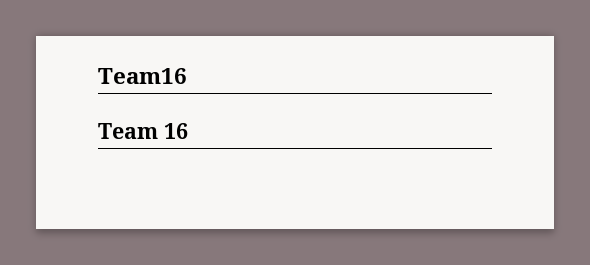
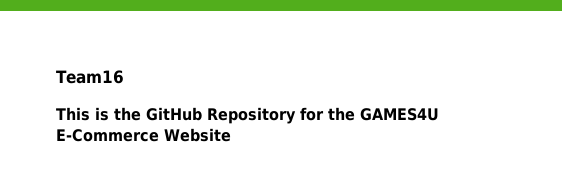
[98,123,188,139] Team 16 -> [56,107,439,124] [56,128,231,142] This is the GitHub Repository for the GAMES4U E-Commerce Website

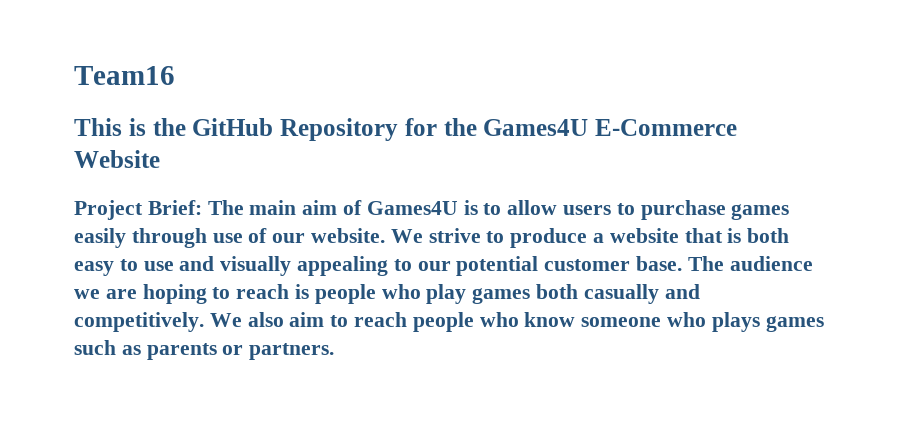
[360,108,439,121] GAMES4U -> [483,119,589,136] Games4U
(231, 135) none -> [74,200,790,220] [74,228,790,248] [74,256,813,276] [74,284,700,304] [74,312,824,332] [74,340,335,360] // Project Brief: The main aim of Games4U is to allow users to purchase games easily through use of our website. We strive to produce a website that is both easy to use and visually appealing to our potential customer base. The audience we are hoping to reach is people who play games both casually and competitively. We also aim to reach people who know someone who plays games such as parents or partners.

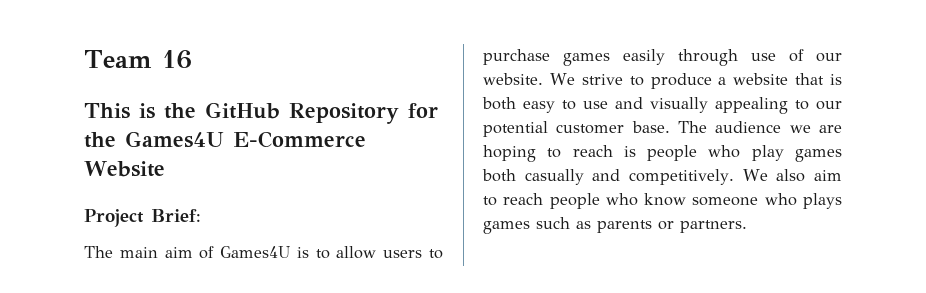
[74,66,175,85] Team16 -> [84,50,192,69] Team 16
(202, 207) none -> (201, 215) //

